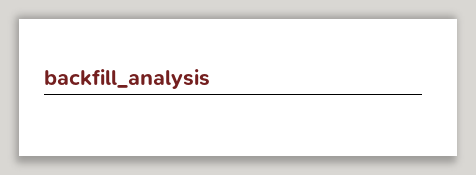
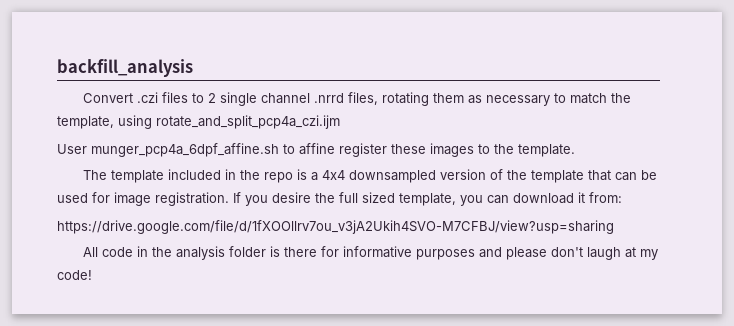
(210, 79) none -> [83,92,632,106] [57,115,340,129] [57,143,575,157] [83,169,658,183] [57,192,622,206] [57,220,614,234] [83,246,659,260] [57,270,92,280] // Convert .czi files to 2 single channel .nrrd files, rotating them as necessary to match the template, using rotate_and_split_pcp4a_czi.ijm // User munger_pcp4a_6dpf_affine.sh to affine register these images to the template. // The template included in the repo is a 4x4 downsampled version of the template that can be used for image registration. If you desire the full sized template, you can download it from: // https://drive.google.com/file/d/1fXOOllrv7ou_v3jA2Ukih4SVO-M7CFBJ/view?usp=sharing // All code in the analysis folder is there for informative purposes and please don't laugh at my code!

